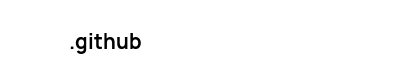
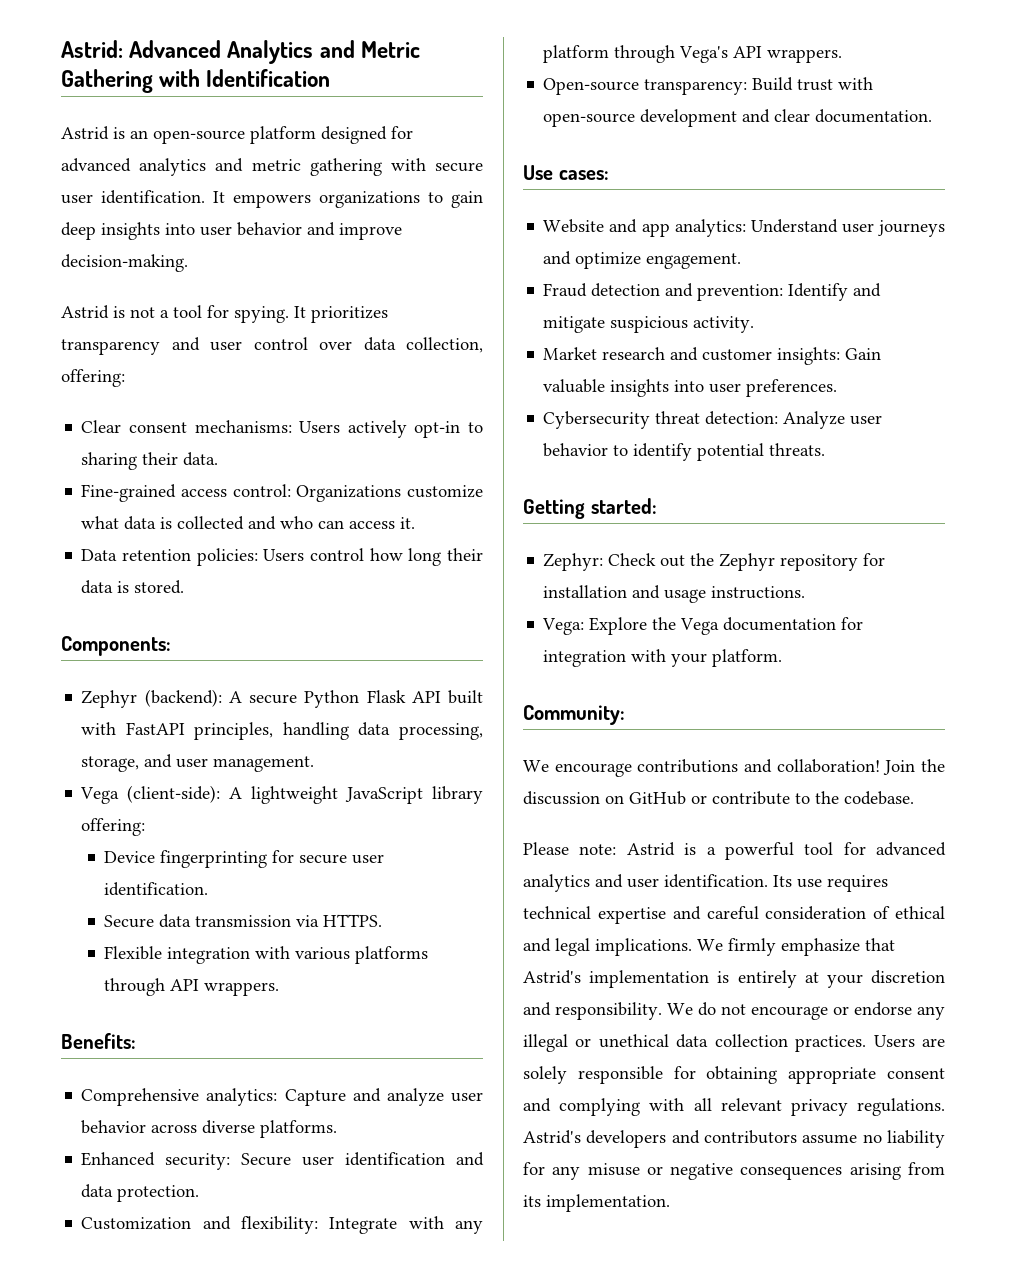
[69,33,142,54] .github -> [61,40,420,64] [61,69,331,93] [61,126,413,144] [61,158,483,176] [61,190,483,208] [61,222,402,240] [61,254,188,272] [61,305,388,323] [61,337,483,355] [61,369,125,387] [81,420,483,438] [81,452,219,470] [81,484,483,502] [81,516,416,530] [81,548,483,566] [81,580,185,594] [61,636,171,656] [81,689,483,708] [81,722,483,740] [81,754,315,772] [80,785,483,804] [81,818,146,836] [104,850,385,868] [104,882,209,896] [104,914,383,928] [104,946,429,964] [104,978,280,996] [61,1033,136,1049] [81,1088,483,1106] [81,1120,338,1138] [81,1152,484,1170] [81,1184,200,1202] [81,1216,483,1234] [543,45,843,63] [543,77,874,95] [543,109,933,127] [523,165,609,180] [543,219,945,237] [543,251,742,269] [543,283,882,301] [543,316,755,333] [543,347,882,365] [543,379,838,397] [543,411,883,429] [543,443,826,461] [523,498,657,519] [543,553,886,571] [543,585,806,603] [542,617,864,635] [543,649,783,667] [523,705,625,725] [523,759,945,777] [523,791,914,805] [523,842,946,860] [523,874,888,892] [523,906,945,924] [523,938,895,956] [523,970,945,988] [523,1002,945,1020] [523,1034,945,1052] [523,1066,945,1084] [523,1098,945,1116] [523,1130,945,1148] [523,1162,945,1180] [523,1194,670,1212] Astrid: Advanced Analytics and Metric Gathering with Identification // Astrid is an open-source platform designed for advanced analytics and metric gathering with secure user identification. It empowers organizations to gain deep insights into user behavior and improve decision-making. // Astrid is not a tool for spying. It prioritizes transparency and user control over data collection, offering: // Clear consent mechanisms: Users actively opt-in to sharing their data. // Fine-grained access control: Organizations customize what data is collected and who can access it. // Data retention policies: Users control how long their data is stored. // Components: // Zephyr (backend): A secure Python Flask API built with FastAPI principles, handling data processing, storage, and user management. // Vega (client-side): A lightweight JavaScript library offering: // Device fingerprinting for secure user identification. // Secure data transmission via HTTPS. // Flexible integration with various platforms through API wrappers. // Benefits: // Comprehensive analytics: Capture and analyze user behavior across diverse platforms. // Enhanced security: Secure user identification and data protection. // Customization and flexibility: Integrate with any platform through Vega's API wrappers. // Open-source transparency: Build trust with open-source development and clear documentation. // Use cases: // Website and app analytics: Understand user journeys and optimize engagement. // Fraud detection and prevention: Identify and mitigate suspicious activity. // Market research and customer insights: Gain valuable insights into user preferences. // Cybersecurity threat detection: Analyze user behavior to identify potential threats. // Getting started: // Zephyr: Check out the Zephyr repository for installation and usage instructions. // Vega: Explore the Vega documentation for integration with your platform. // Community: // We encourage contributions and collaboration! Join the discussion on GitHub or contribute to the codebase. // Please note: Astrid is a powerful tool for advanced analytics and user identification. Its use requires technical expertise and careful consideration of ethical and legal implications. We firmly emphasize that Astrid's implementation is entirely at your discretion and responsibility. We do not encourage or endorse any illegal or unethical data collection practices. Users are solely responsible for obtaining appropriate consent and complying with all relevant privacy regulations. Astrid's developers and contributors assume no liability for any misuse or negative consequences arising from its implementation.

